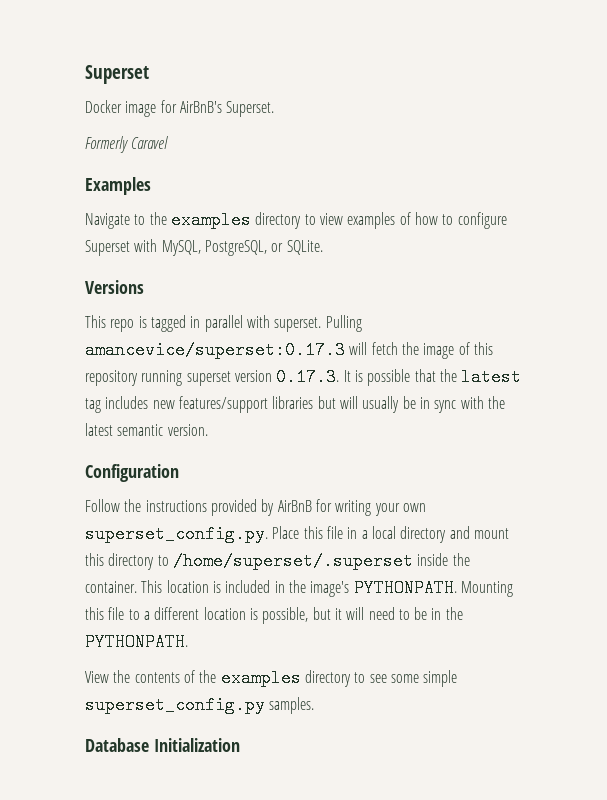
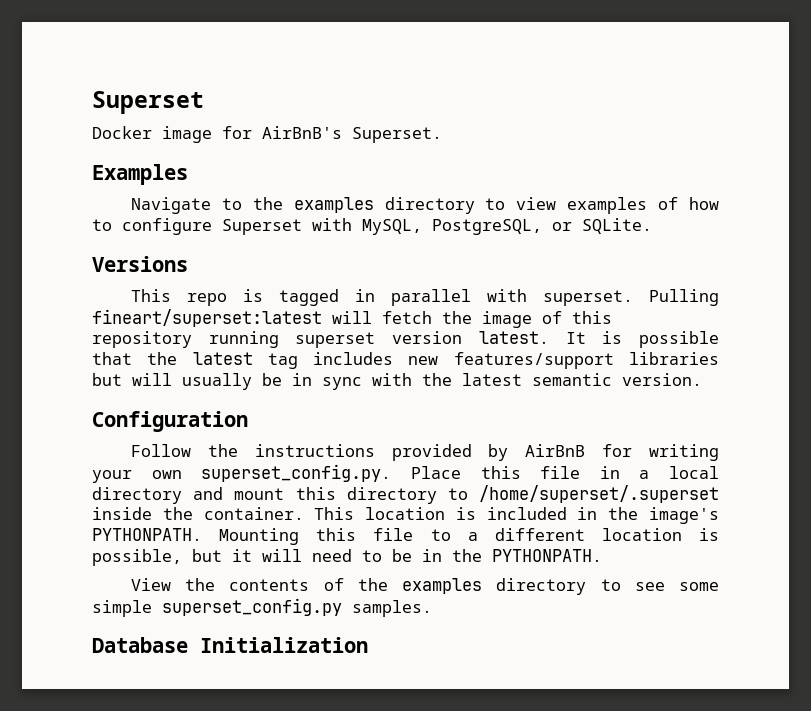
[85,136,169,153] // Formerly Caravel -> (442, 135) none
[85,341,345,359] amancevice/superset:0.17.3 -> [92,309,322,327] fineart/superset:latest
[276,368,340,386] 0.17.3. -> [478,331,549,344] latest.

